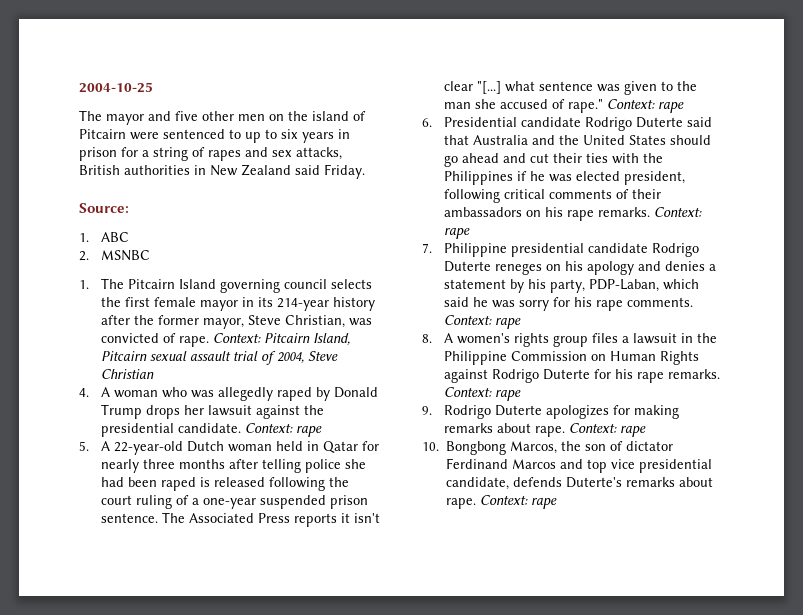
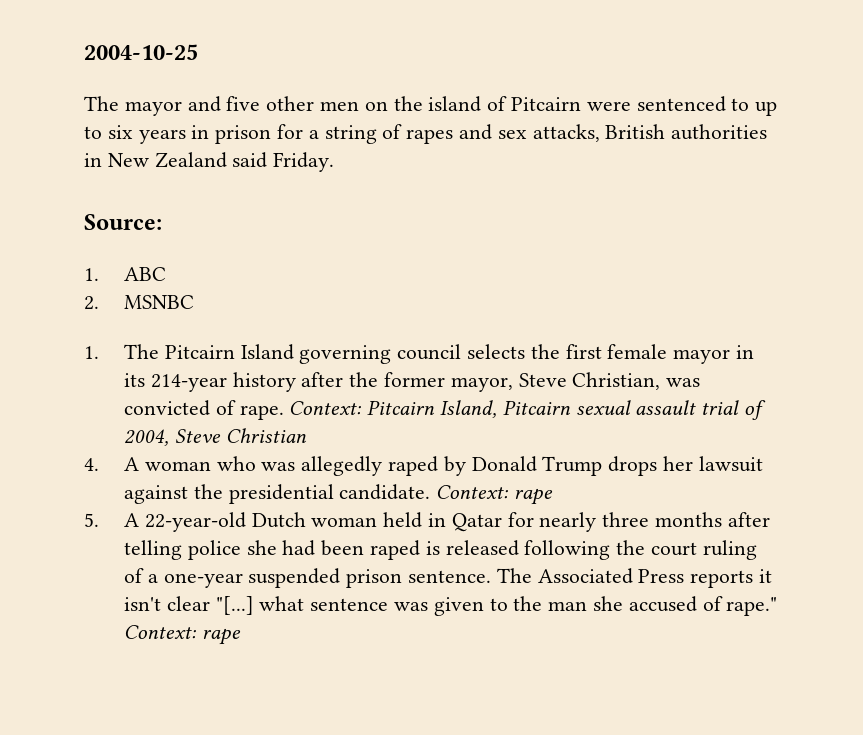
[422,117,712,131] [443,135,711,145] [443,153,663,167] [443,171,685,185] [443,189,661,203] [443,207,702,221] [443,228,470,239] [422,243,699,257] [443,261,716,275] [443,279,699,293] [443,297,693,311] [443,315,521,329] [422,333,717,347] [443,351,699,365] [443,369,720,383] [443,387,521,401] [422,405,679,419] [443,423,646,437] [422,441,674,455] [446,458,713,473] [446,477,714,490] [446,495,558,509] // 6. Presidential candidate Rodrigo Duterte said that Australia and the United States should go ahead and cut their ties with the Philippines if he was elected president, following critical comments of their ambassadors on his rape remarks. Context: rape // 7. Philippine presidential candidate Rodrigo Duterte reneges on his apology and denies a statement by his party, PDP-Laban, which said he was sorry for his rape comments. Context: rape // 8. A women's rights group files a lawsuit in the Philippine Commission on Human Rights against Rodrigo Duterte for his rape remarks. Context: rape // 9. Rodrigo Duterte apologizes for making remarks about rape. Context: rape // 10. Bongbong Marcos, the son of dictator Ferdinand Marcos and top vice presidential candidate, defends Duterte's remarks about rape. Context: rape -> (241, 636) none

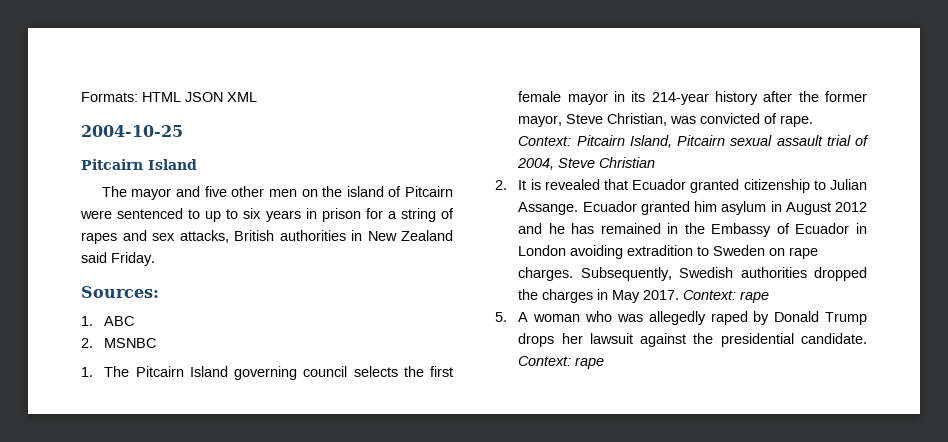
(84, 52) none -> [81,92,257,102] Formats: HTML JSON XML //
(198, 52) none -> [81,159,197,170] // Pitcairn Island
[84,214,162,230] Source: -> [81,286,159,298] Sources:
[84,458,99,471] 4. -> [495,179,867,193] [518,201,867,215] [518,223,868,237] [518,245,819,259] [518,267,867,281] [518,289,770,303] [495,312,507,322] 2. It is revealed that Ecuador granted citizenship to Julian Assange. Ecuador granted him asylum in August 2012 and he has remained in the Embassy of Ecuador in London avoiding extradition to Sweden on rape charges. Subsequently, Swedish authorities dropped the charges in May 2017. Context: rape // 5.
[84,512,770,532] [123,540,757,560] [123,568,772,588] [123,596,778,616] [123,625,241,645] // 5. A 22-year-old Dutch woman held in Qatar for nearly three months after telling police she had been raped is released following the court ruling of a one-year suspended prison sentence. The Associated Press reports it isn't clear "[...] what sentence was given to the man she accused of rape." Context: rape -> (605, 363) none

